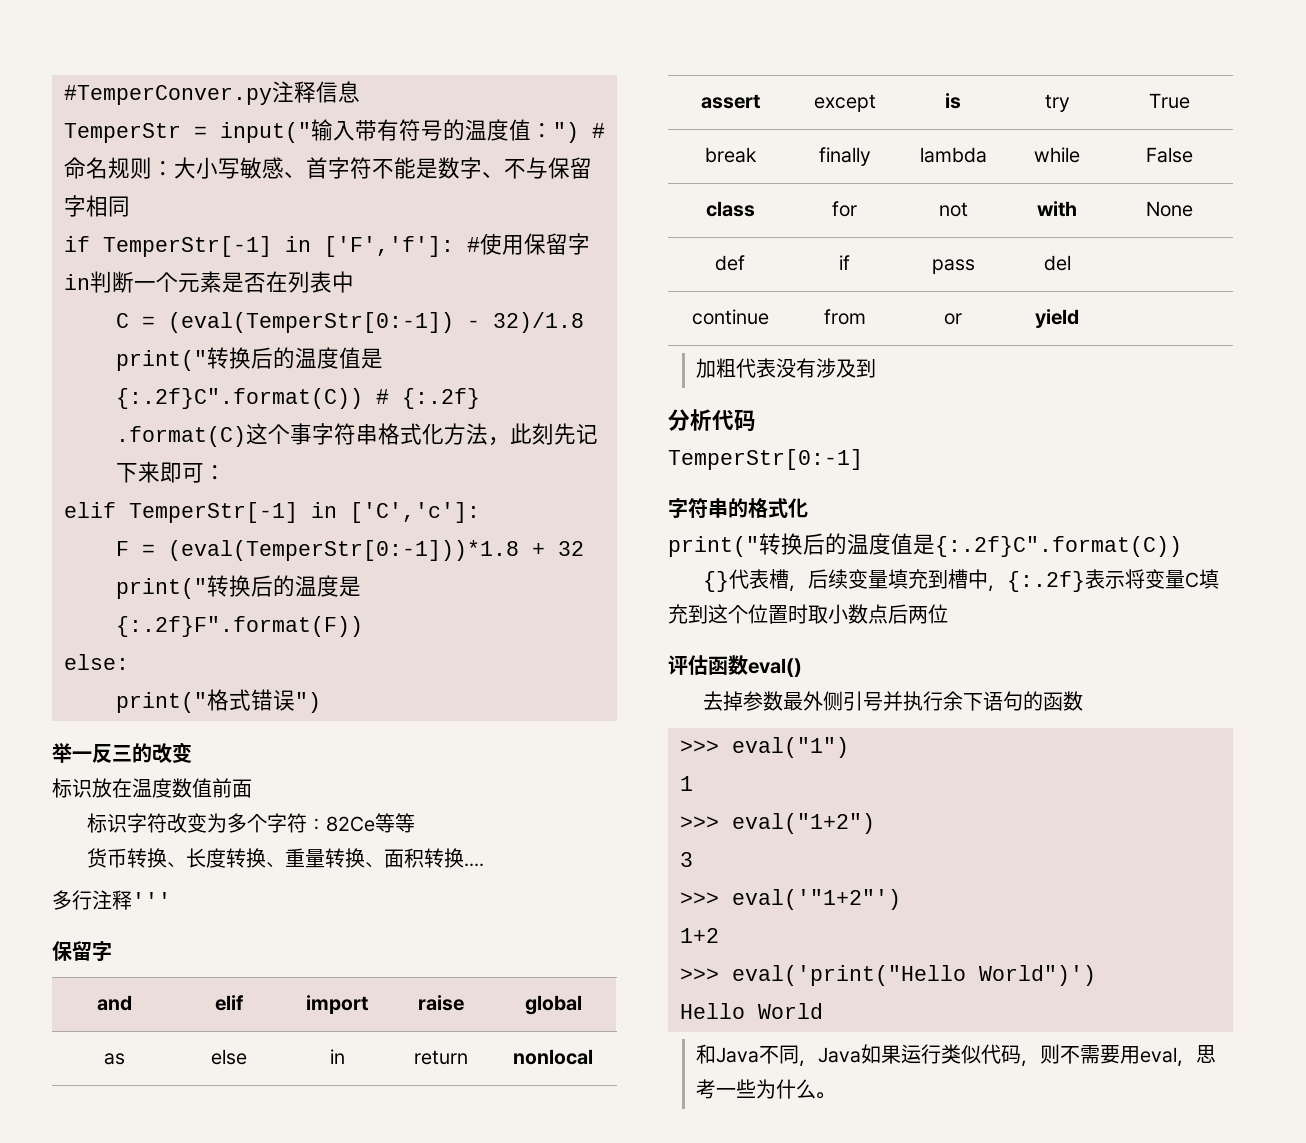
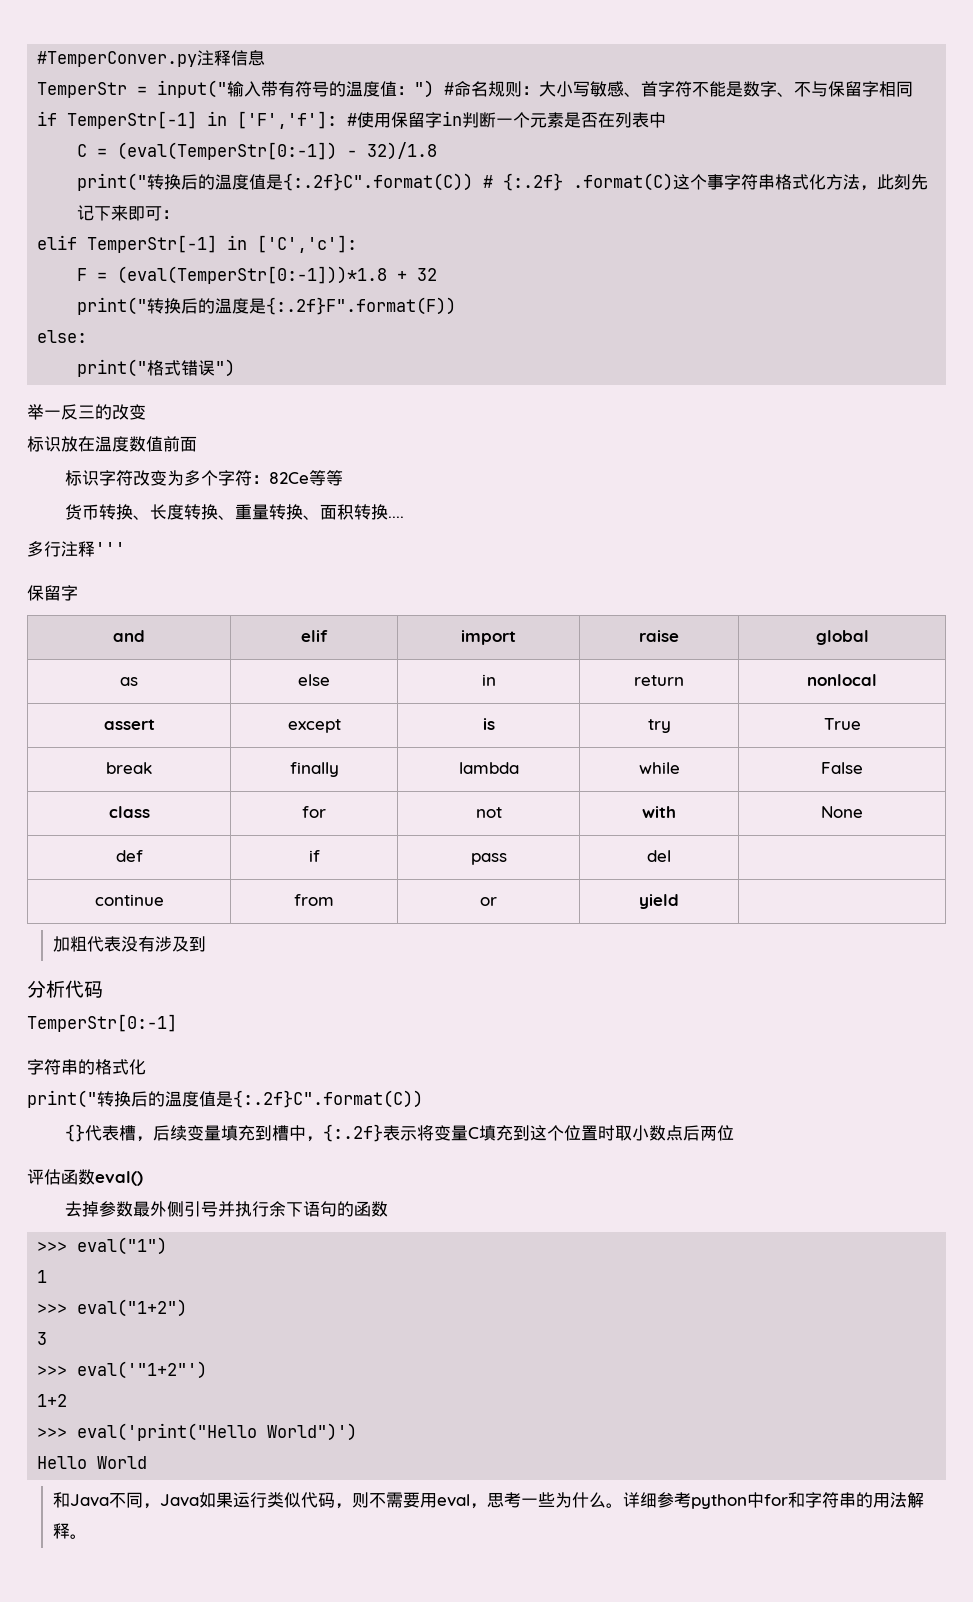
(835, 1095) none -> [622,1492,924,1509] [52,1523,87,1539] 详细参考python中for和字符串的用法解释。

